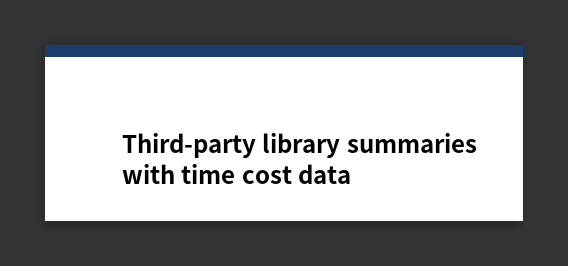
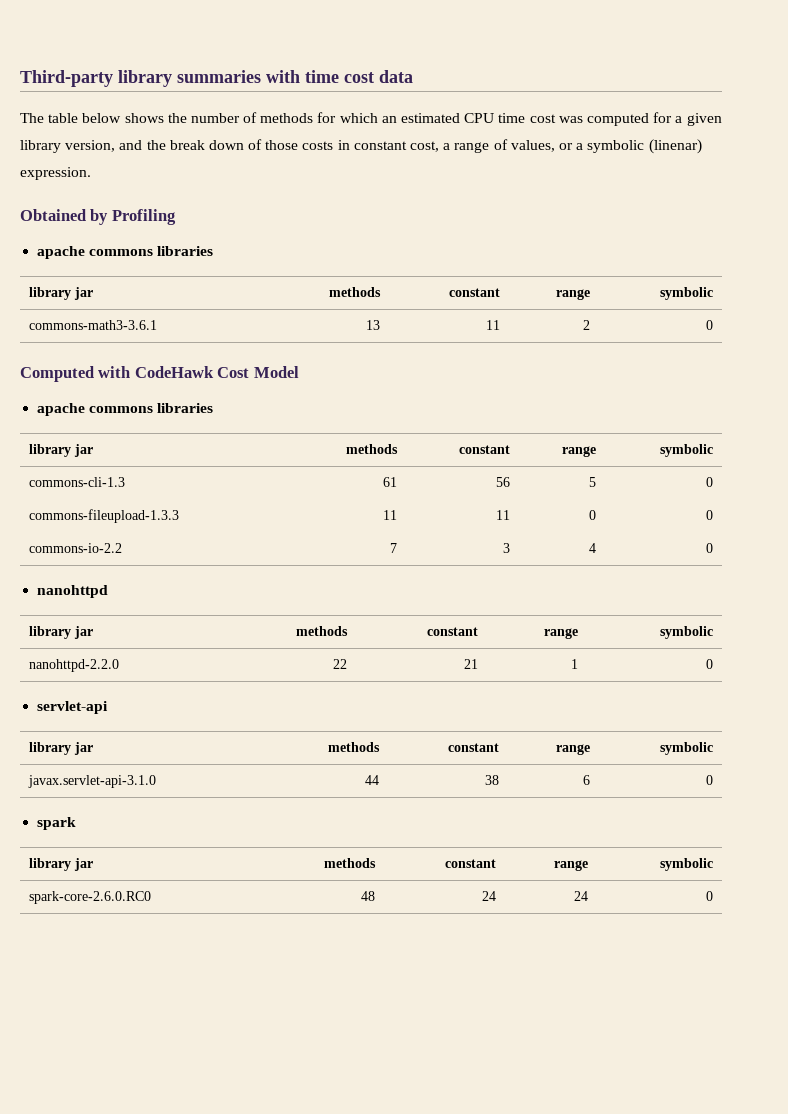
(352, 174) none -> [20,112,722,126] [20,139,702,154] [20,167,91,180] [20,209,176,225] [37,246,214,259] [29,287,94,300] [328,287,381,297] [448,288,500,297] [555,289,590,300] [659,287,713,300] [29,320,158,330] [365,320,380,330] [485,320,500,330] [582,320,590,330] [705,320,713,330] [20,366,299,382] [37,403,214,416] [29,444,94,457] [345,444,398,454] [458,445,510,454] [561,446,596,457] [659,444,713,457] [29,477,126,487] [382,477,397,487] [495,477,510,487] [588,477,596,487] [705,477,713,487] [29,509,180,523] [382,510,397,520] [495,510,510,520] [588,510,596,520] [705,510,713,520] [29,543,123,553] [389,543,397,553] [502,543,510,553] [588,543,596,553] [705,543,713,553] [37,585,109,598] [29,626,94,639] [295,626,348,636] [426,627,478,636] [543,628,578,639] [659,626,713,639] [29,659,120,672] [332,659,347,669] [463,659,478,669] [570,659,578,669] [705,659,713,669] [37,701,109,714] [29,742,94,755] [327,742,380,752] [447,743,499,752] [555,744,590,755] [659,742,713,755] [28,775,157,788] [364,775,379,785] [484,775,499,785] [582,775,590,785] [705,775,713,785] [37,817,77,830] [29,858,94,871] [323,858,376,868] [444,859,496,868] [553,860,588,871] [659,858,713,871] [29,891,152,904] [360,891,375,901] [481,891,496,901] [573,891,588,901] [705,891,713,901] // The table below shows the number of methods for which an estimated CPU time cost was computed for a given library version, and the break down of those costs in constant cost, a range of values, or a symbolic (linenar) expression. // Obtained by Profiling // apache commons libraries // library jar | methods | constant | range | symbolic // commons-math3-3.6.1 | 13 | 11 | 2 | 0 // Computed with CodeHawk Cost Model // apache commons libraries // library jar | methods | constant | range | symbolic // commons-cli-1.3 | 61 | 56 | 5 | 0 // commons-fileupload-1.3.3 | 11 | 11 | 0 | 0 // commons-io-2.2 | 7 | 3 | 4 | 0 // nanohttpd // library jar | methods | constant | range | symbolic // nanohttpd-2.2.0 | 22 | 21 | 1 | 0 // servlet-api // library jar | methods | constant | range | symbolic // javax.servlet-api-3.1.0 | 44 | 38 | 6 | 0 // spark // library jar | methods | constant | range | symbolic // spark-core-2.6.0.RC0 | 48 | 24 | 24 | 0

